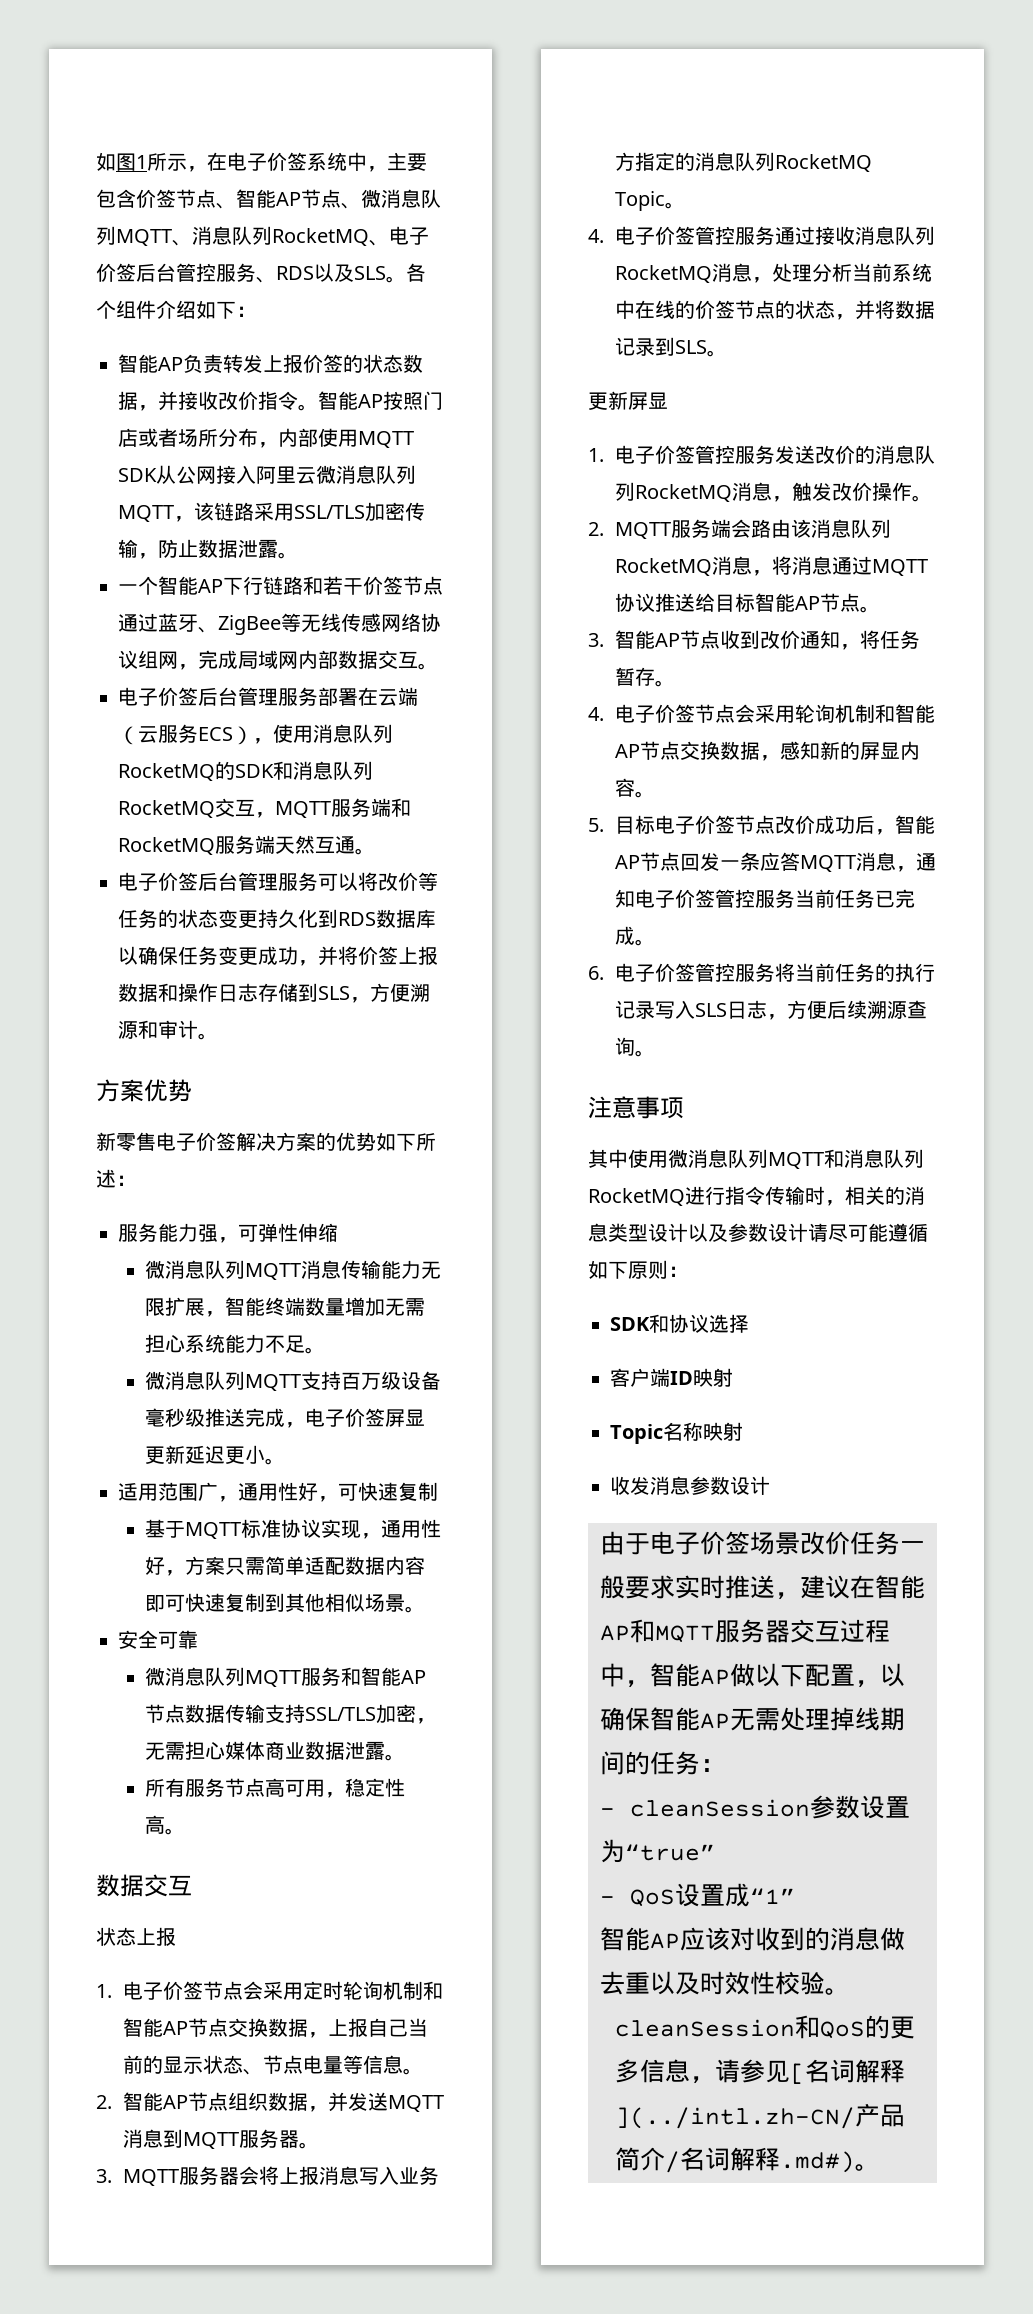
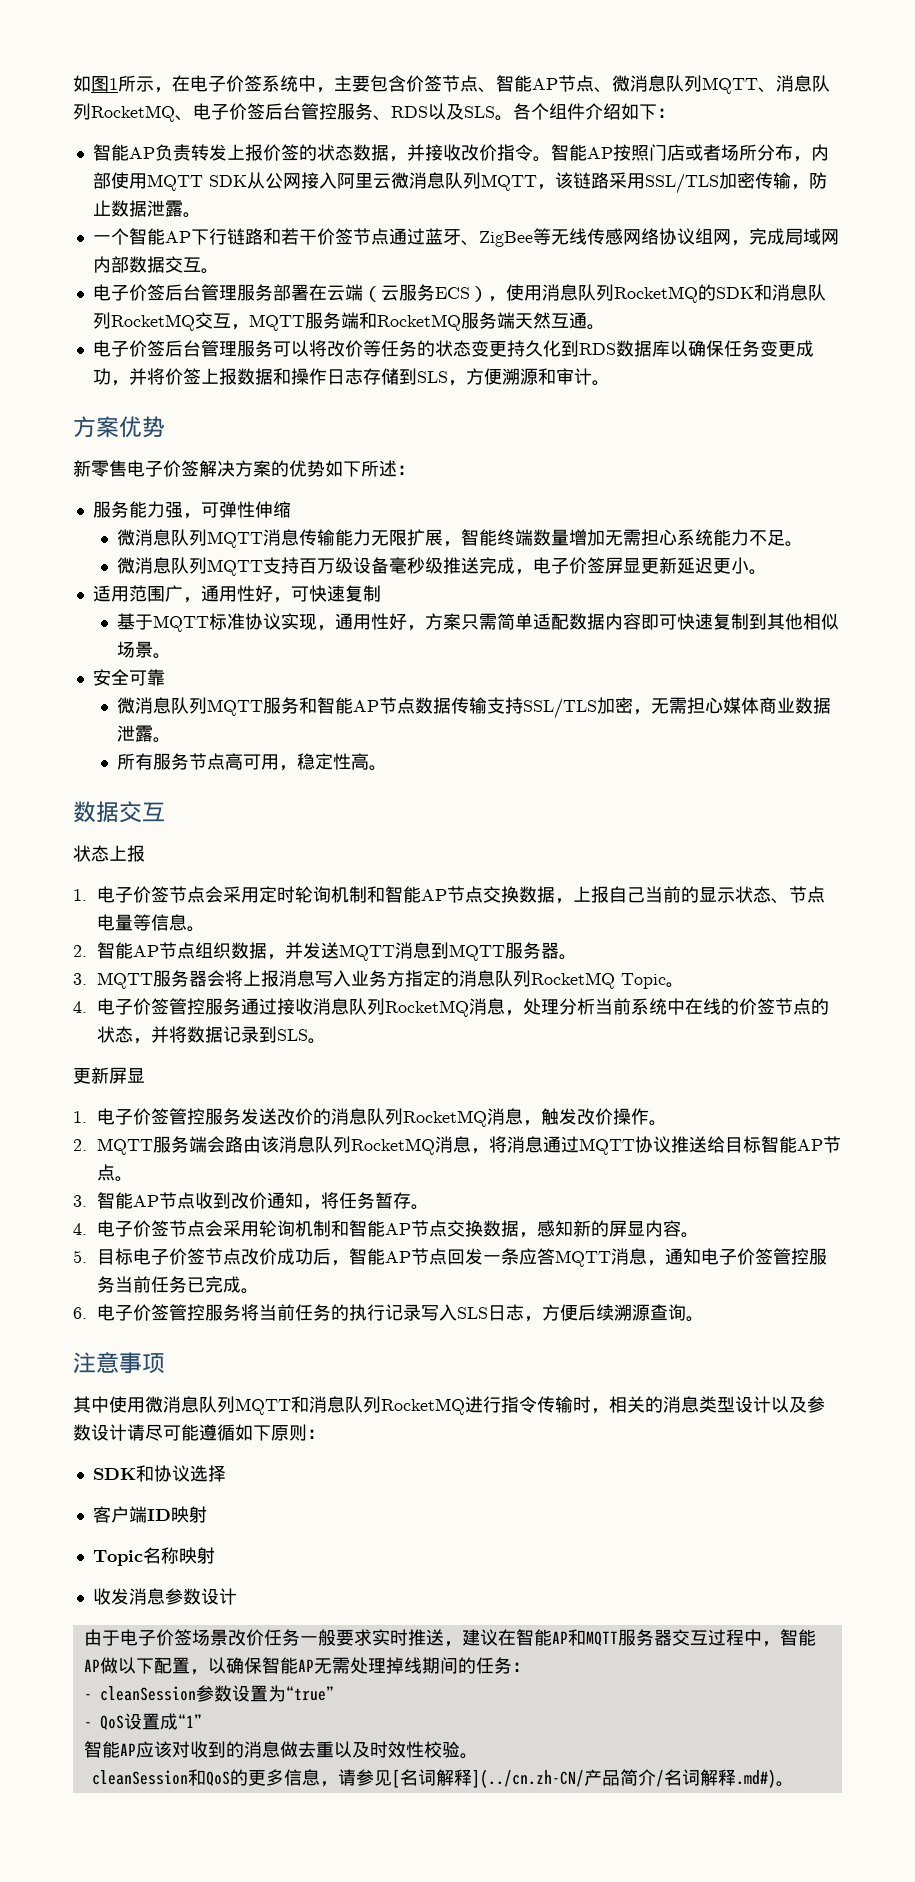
[615,2107,855,2129] ](../intl.zh-CN/ -> [471,1769,584,1788] ](../cn.zh-CN/

